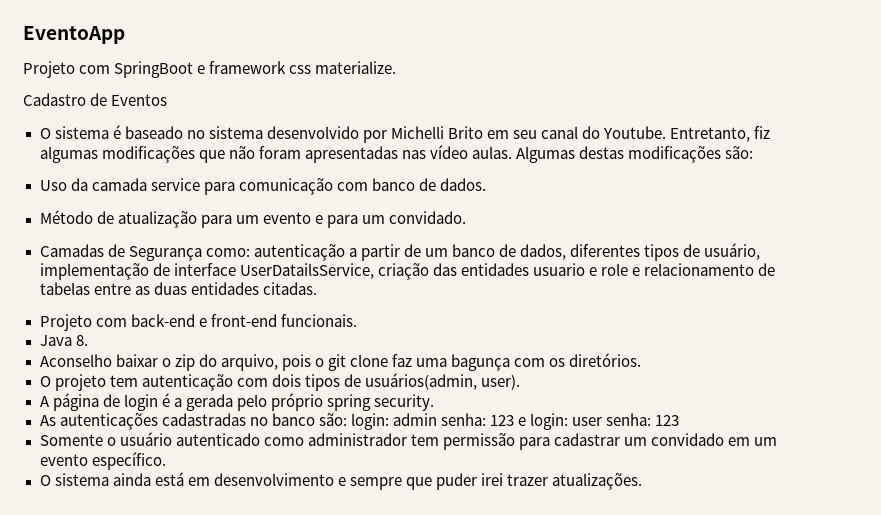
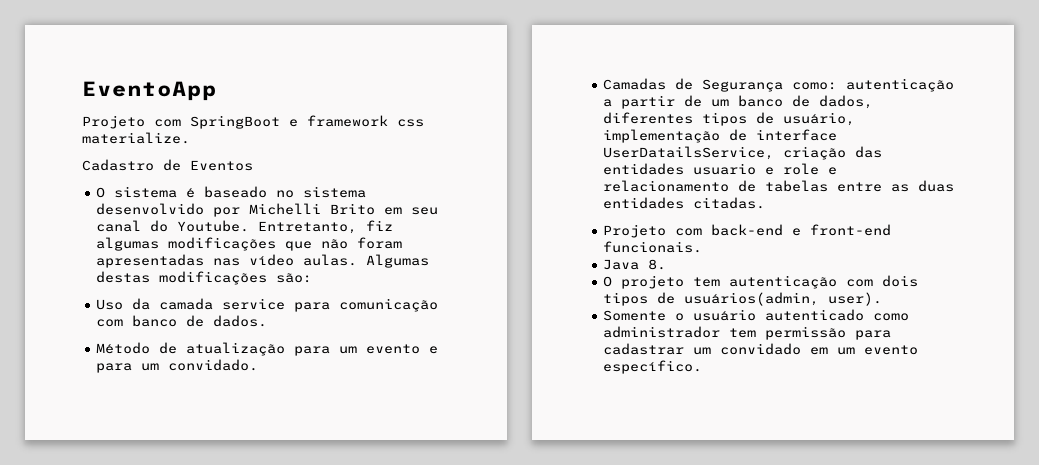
[39,353,642,371] // Aconselho baixar o zip do arquivo, pois o git clone faz uma bagunça com os diretórios. -> (667, 264) none
[39,393,435,411] [39,413,680,430] // A página de login é a gerada pelo próprio spring security. // As autenticações cadastradas no banco são: login: admin senha: 123 e login: user senha: 123 -> (883, 299) none
[39,472,643,490] // O sistema ainda está em desenvolvimento e sempre que puder irei trazer atualizações. -> (703, 367) none

